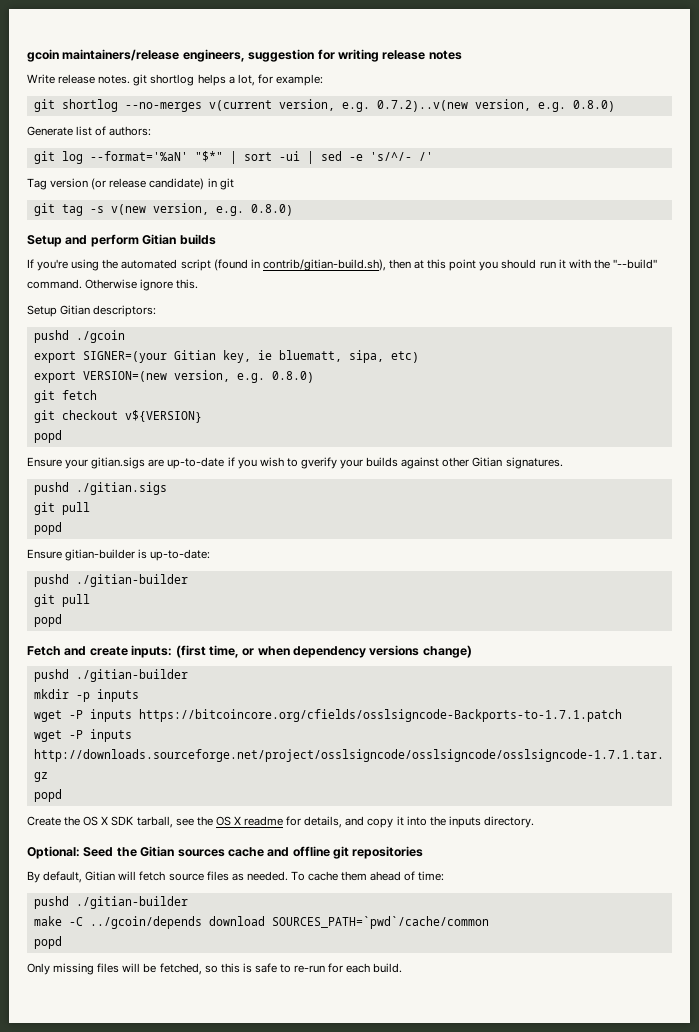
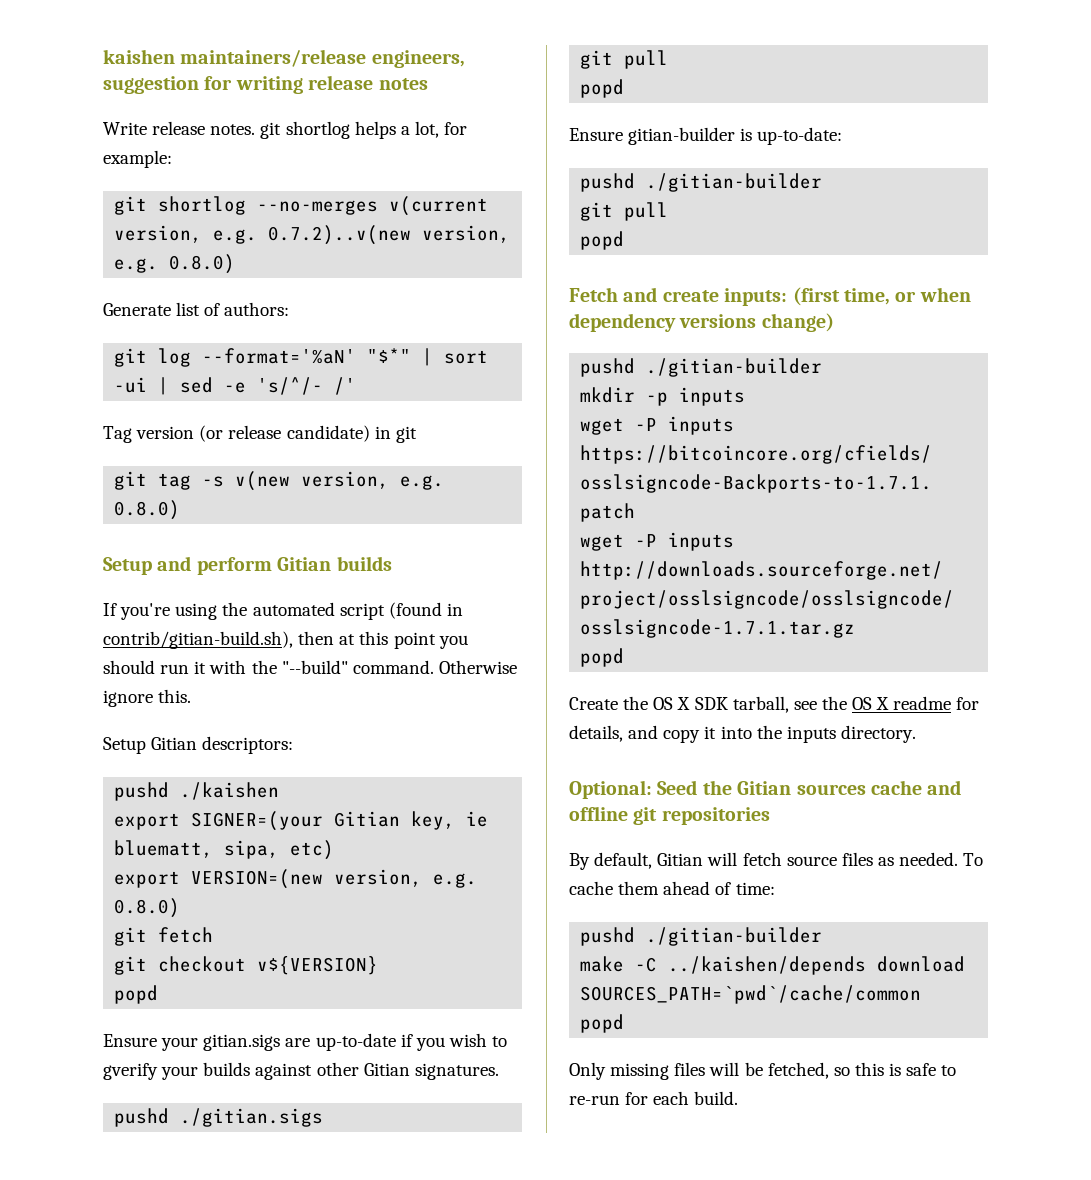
[27,49,59,62] gcoin -> [103,49,175,64] kaishen
[75,330,125,343] ./gcoin -> [180,782,280,800] ./kaishen
[89,916,202,929] ../gcoin/depends -> [668,956,867,975] ../kaishen/depends

